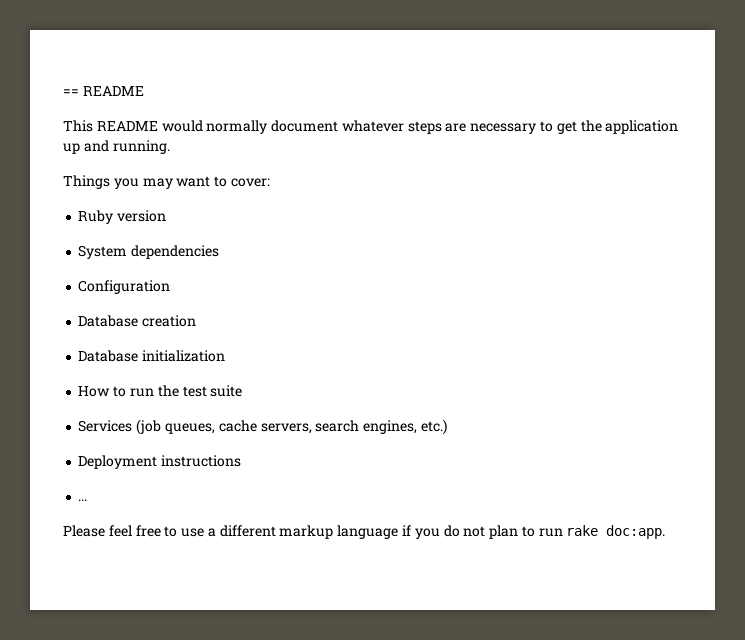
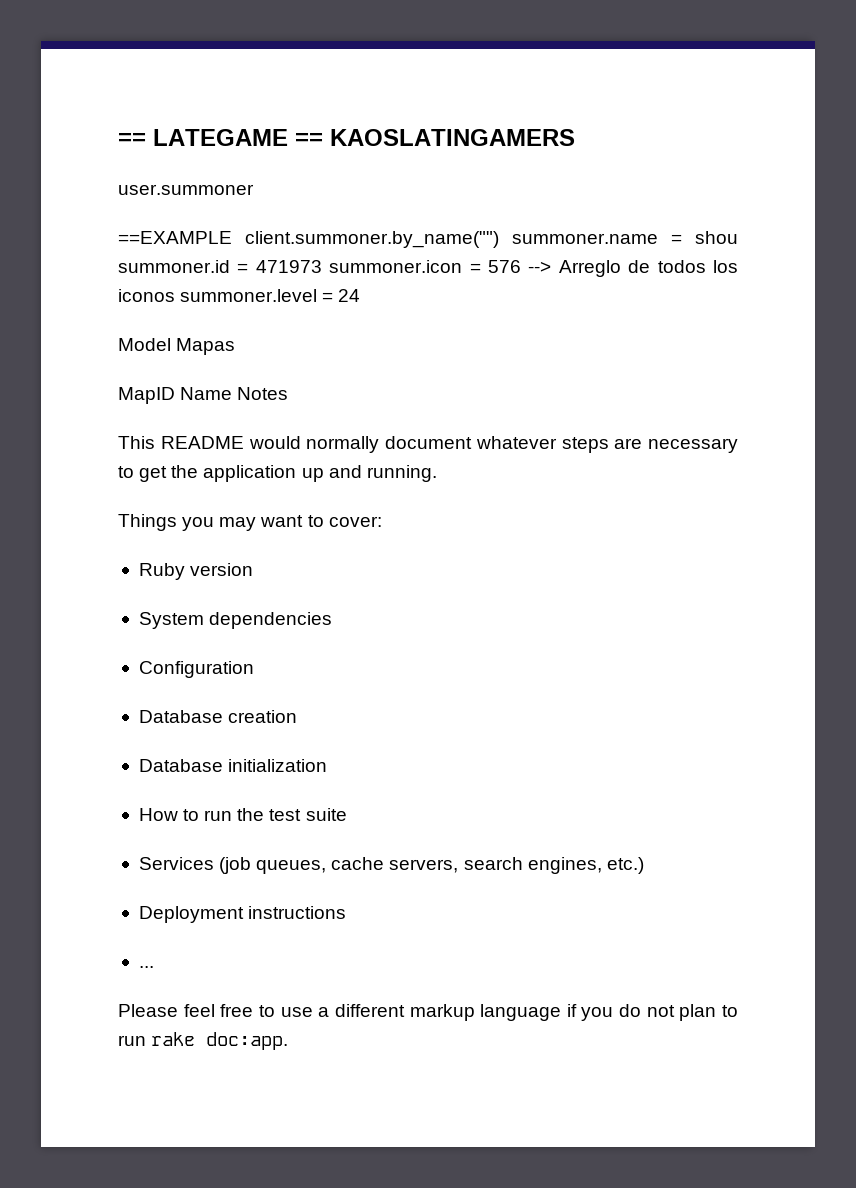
[63,86,144,96] == README -> [118,129,575,146] [118,184,254,195] [118,231,738,248] [118,260,738,277] [118,289,361,302] [118,338,236,355] [118,387,289,404] == LATEGAME == KAOSLATINGAMERS // user.summoner // ==EXAMPLE client.summoner.by_name("") summoner.name = shou summoner.id = 471973 summoner.icon = 576 --> Arreglo de todos los iconos summoner.level = 24 // Model Mapas // MapID Name Notes

